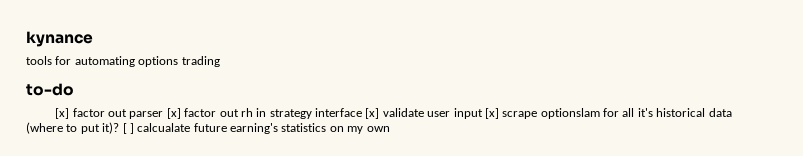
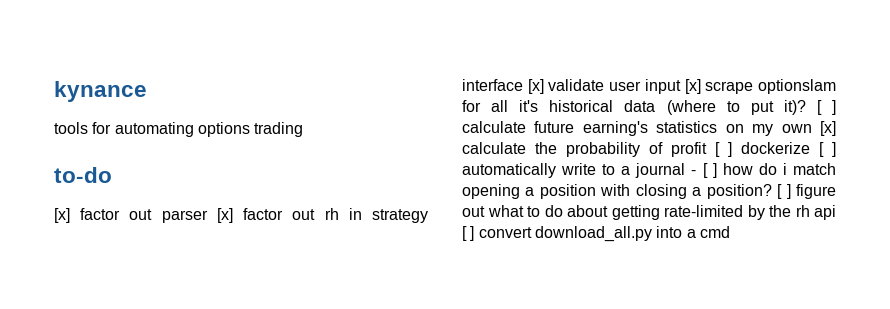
[137,123,191,132] calcualate -> [462,121,526,133] calculate
(390, 129) none -> [820,121,836,136] [462,142,836,157] [462,163,836,178] [462,184,837,199] [462,205,836,220] [462,226,730,242] [x] calculate the probability of profit [ ] dockerize [ ] automatically write to a journal - [ ] how do i match opening a position with closing a position? [ ] figure out what to do about getting rate-limited by the rh api [ ] convert download_all.py into a cmd

